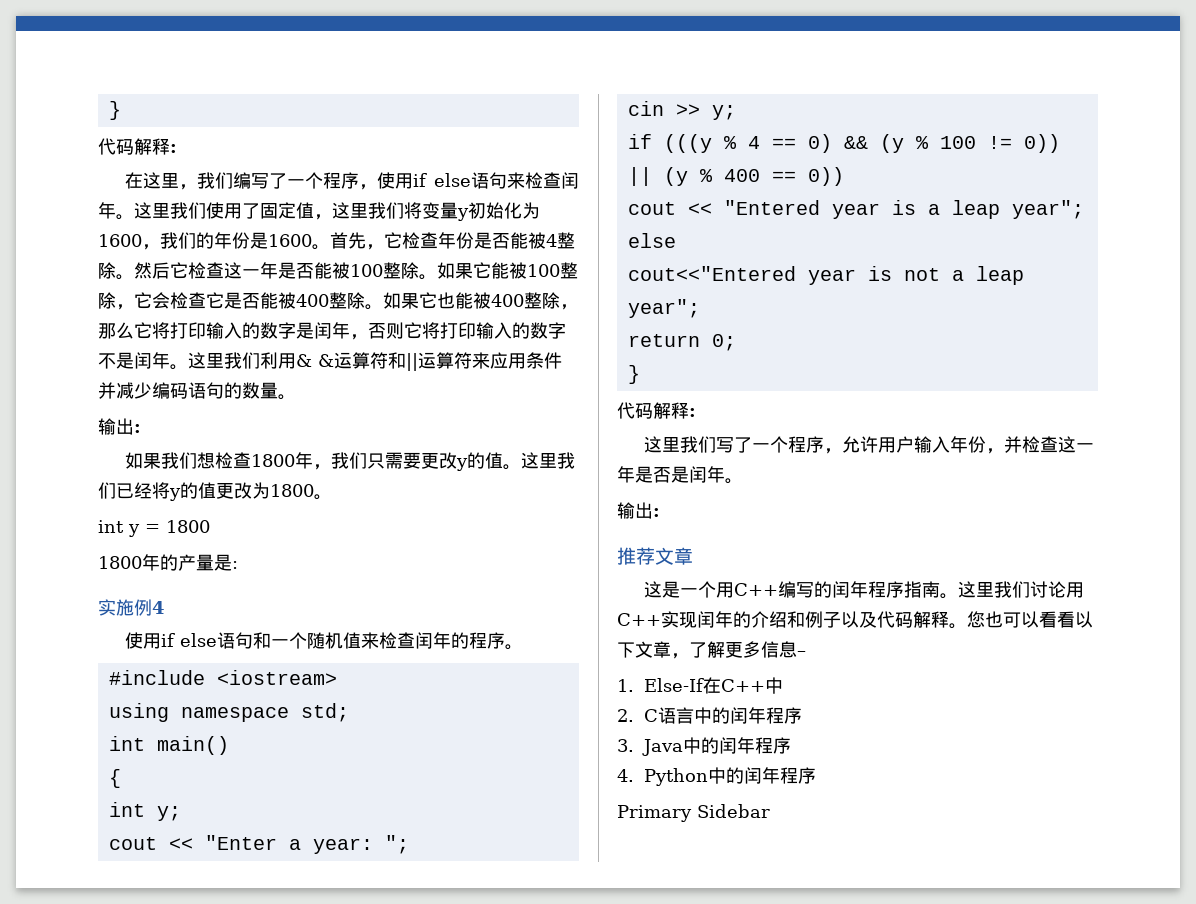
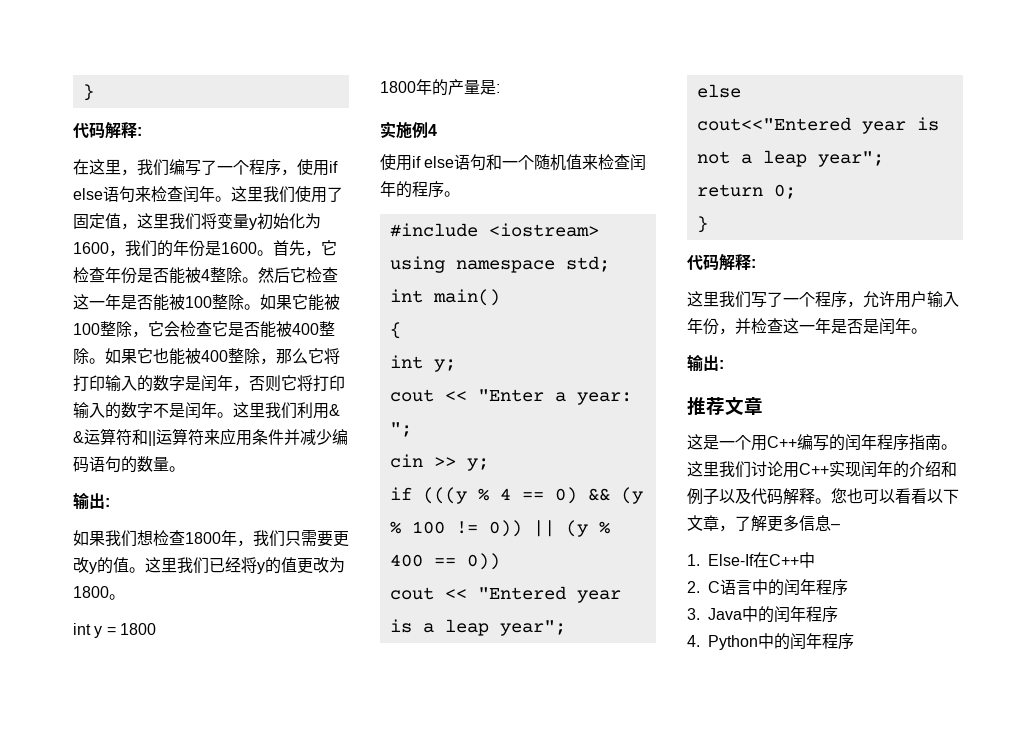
[617,804,770,822] // Primary Sidebar -> (855, 641) none

